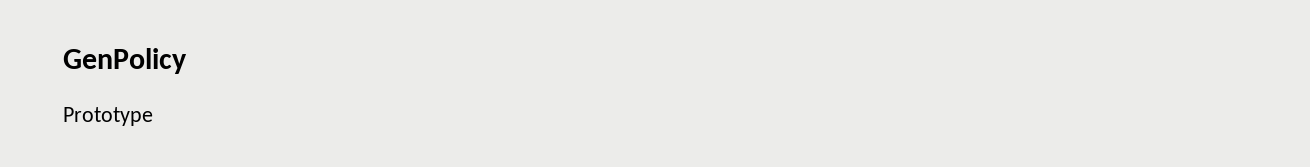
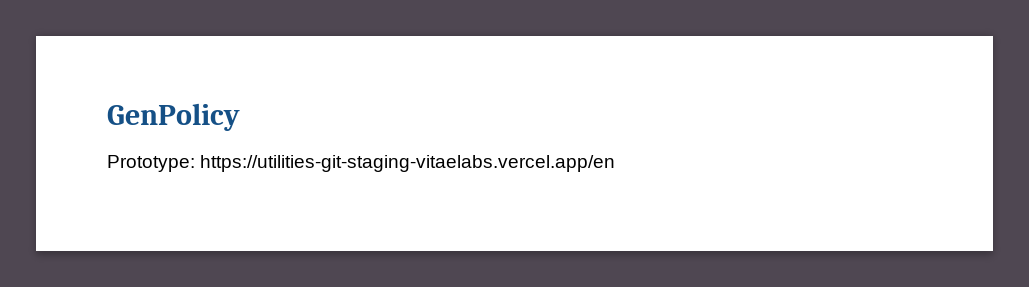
[63,107,153,126] Prototype -> [107,155,616,172] Prototype: https://utilities-git-staging-vitaelabs.vercel.app/en

